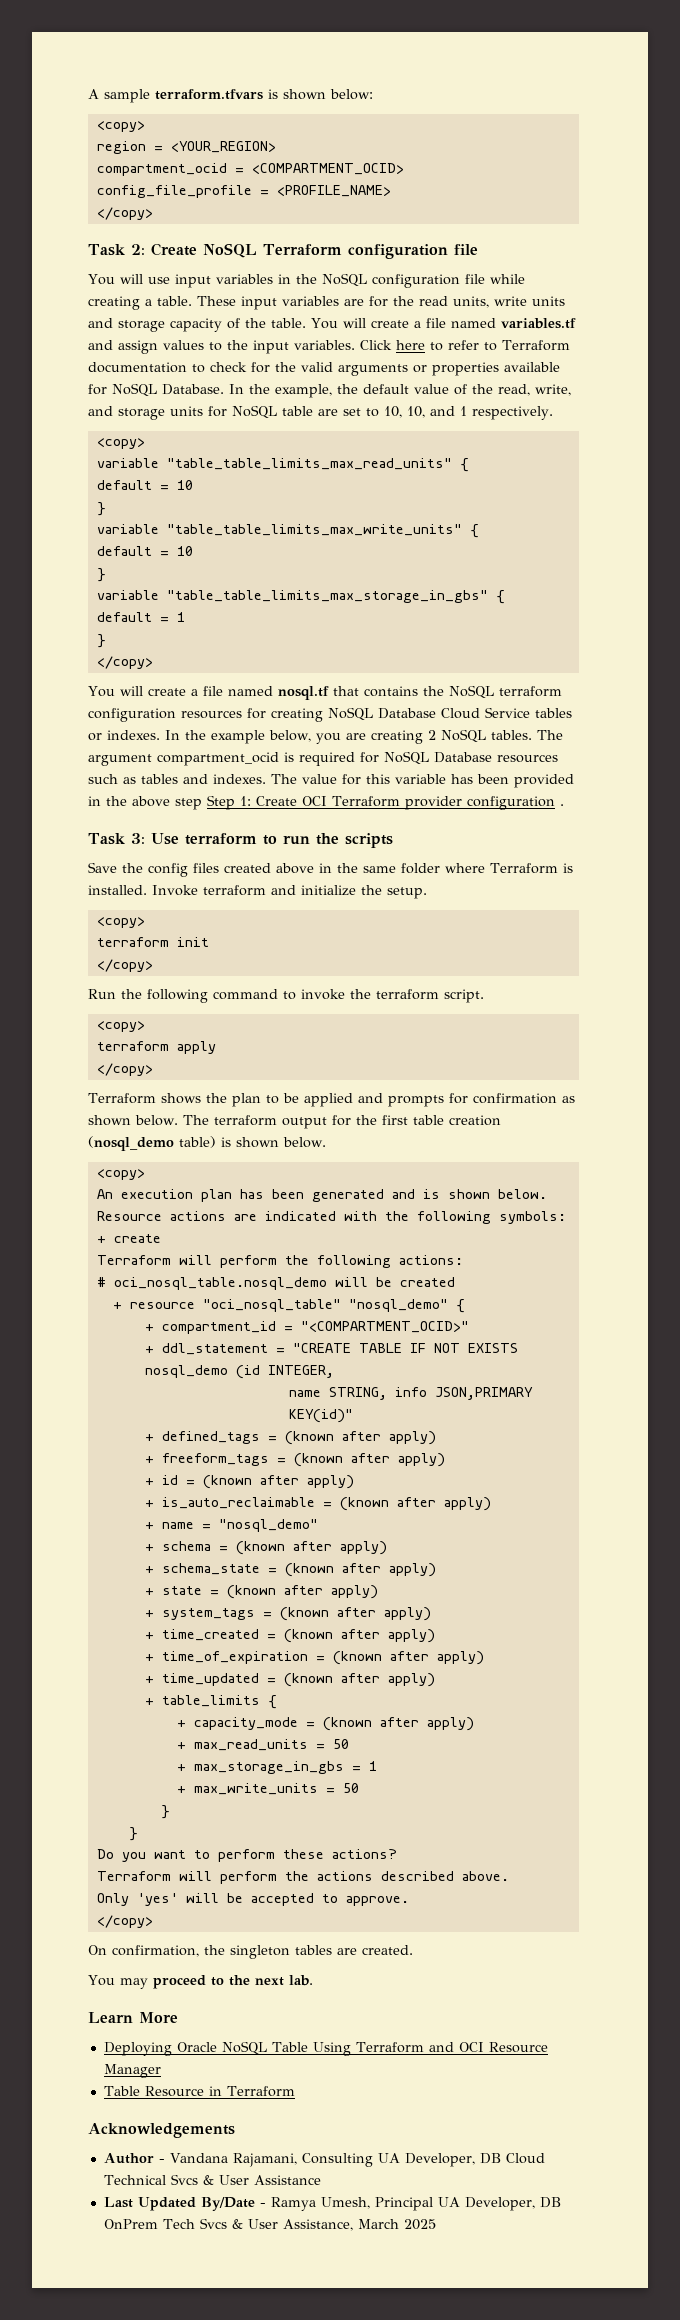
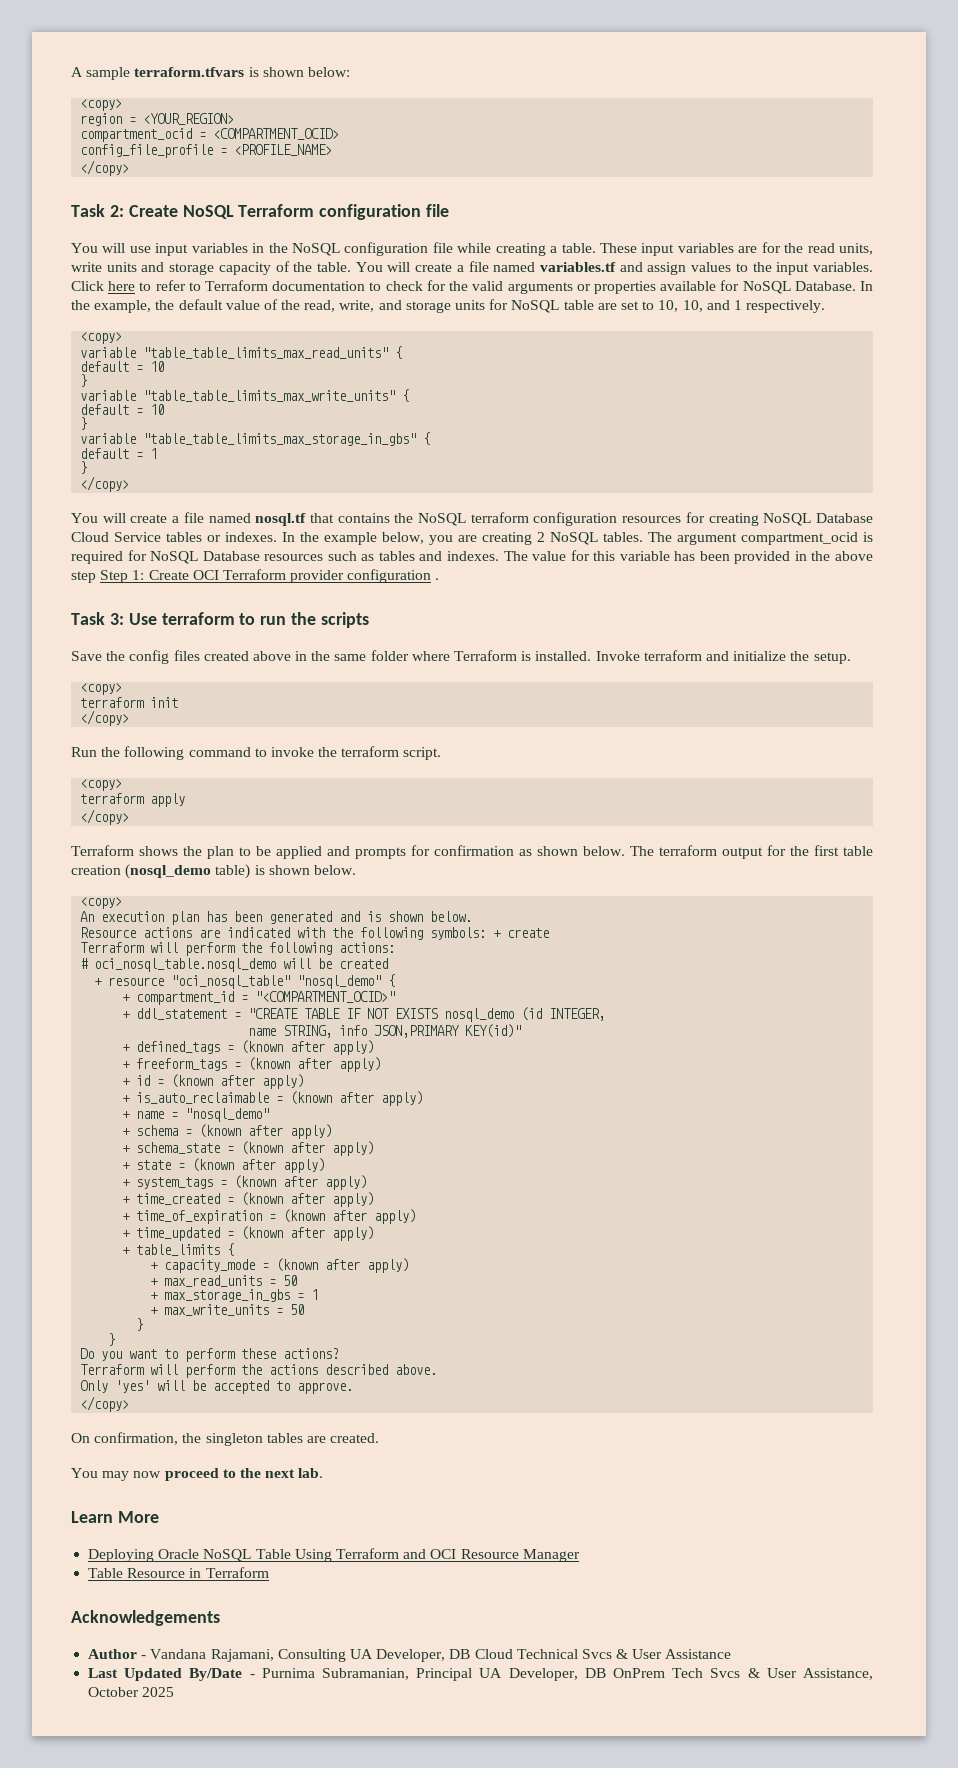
(148, 1983) none -> [133,1471,162,1478] now
[270,2197,370,2211] Ramya Umesh, -> [261,1668,410,1680] Purnima Subramanian,
[357,2219,399,2229] March -> [88,1687,140,1697] October

